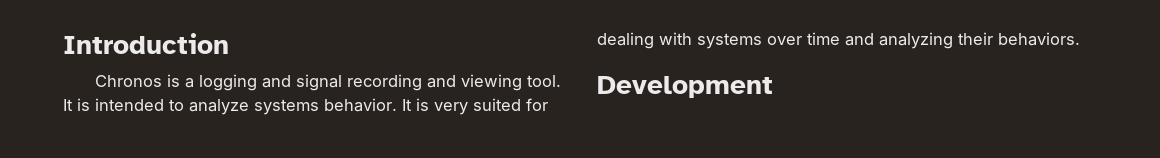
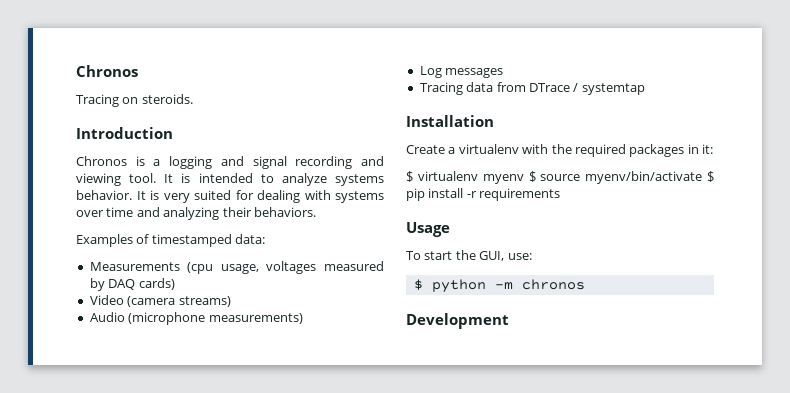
(63, 43) none -> [76,65,138,77] [76,94,193,107] Chronos // Tracing on steroids. //
(1080, 39) none -> [76,234,266,247] [89,261,384,274] [89,278,175,291] [89,295,231,307] [89,312,303,325] [419,66,504,78] [419,82,645,95] [406,115,494,127] [406,144,713,157] [406,171,714,184] [406,188,561,201] [406,222,450,237] [406,250,532,261] [413,279,585,293] // Examples of timestamped data: // Measurements (cpu usage, voltages measured by DAQ cards) // Video (camera streams) // Audio (microphone measurements) // Log messages // Tracing data from DTrace / systemtap // Installation // Create a virtualenv with the required packages in it: // $ virtualenv myenv $ source myenv/bin/activate $ pip install -r requirements // Usage // To start the GUI, use: // $ python -m chronos

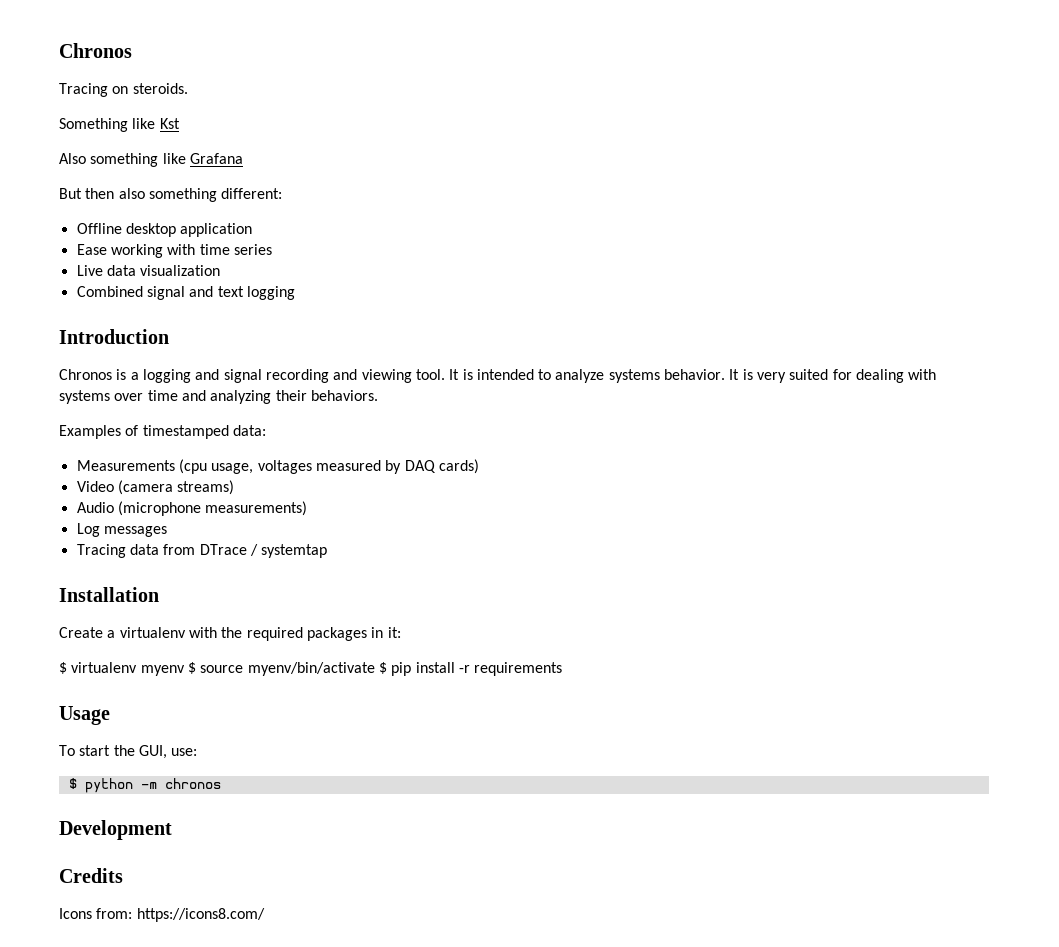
(193, 99) none -> [59,118,180,132] [59,153,243,167] [59,188,283,202] [76,223,253,237] [76,244,272,258] [76,265,221,276] [76,286,295,300] // Something like Kst // Also something like Grafana // But then also something different: // Offline desktop application // Ease working with time series // Live data visualization // Combined signal and text logging
(509, 321) none -> [59,868,123,883] [59,908,265,922] // Credits // Icons from: https://icons8.com/

